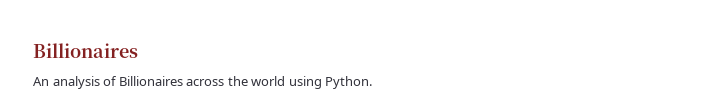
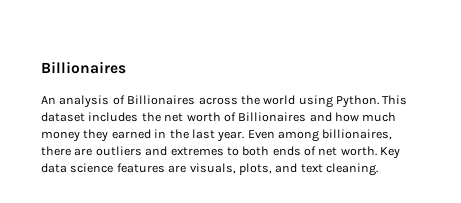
(373, 82) none -> [382,95,408,105] [41,112,397,122] [41,129,393,142] [41,146,401,159] [41,163,378,176] This dataset includes the net worth of Billionaires and how much money they earned in the last year. Even among billionaires, there are outliers and extremes to both ends of net worth. Key data science features are visuals, plots, and text cleaning.

